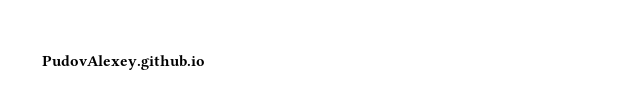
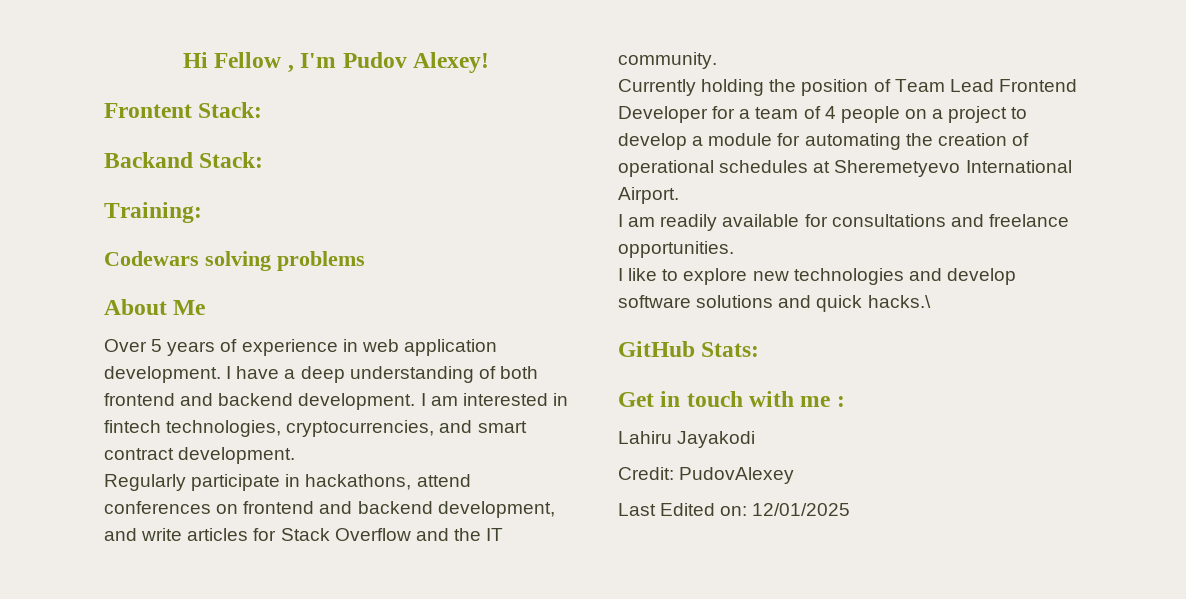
[42,55,205,70] PudovAlexey.github.io -> [183,52,489,73] [104,102,263,118] [104,152,264,168] [104,202,202,223] [104,251,365,271] [104,299,206,315] [104,339,497,356] [104,366,538,383] [104,393,568,410] [104,420,527,437] [104,447,296,464] [104,474,471,491] [104,501,555,518] [104,528,504,541] [618,52,717,69] [618,79,1077,96] [618,106,1028,123] [618,133,1029,150] [618,160,1072,177] [618,187,679,204] [618,214,1069,231] [618,241,734,258] [618,268,1016,285] [618,295,931,312] [618,341,760,357] [618,391,845,407] [618,431,756,448] [618,467,795,484] [618,503,851,516] Hi Fellow , I'm Pudov Alexey! // Frontent Stack: // Backand Stack: // Training: // Codewars solving problems // About Me // Over 5 years of experience in web application development. I have a deep understanding of both frontend and backend development. I am interested in fintech technologies, cryptocurrencies, and smart contract development. // Regularly participate in hackathons, attend conferences on frontend and backend development, and write articles for Stack Overflow and the IT community. // Сurrently holding the position of Team Lead Frontend Developer for a team of 4 people on a project to develop a module for automating the creation of operational schedules at Sheremetyevo International Airport. // I am readily available for consultations and freelance opportunities. // I like to explore new technologies and develop software solutions and quick hacks.\ // GitHub Stats: // Get in touch with me : // Lahiru Jayakodi // Credit: PudovAlexey // Last Edited on: 12/01/2025

